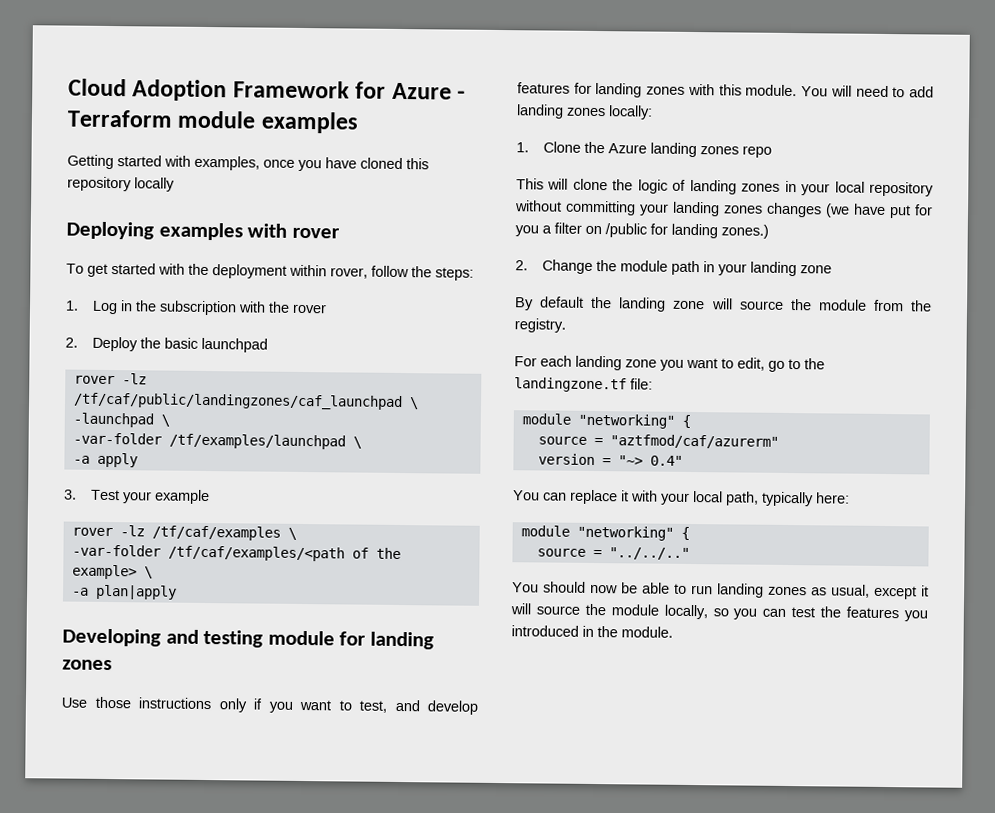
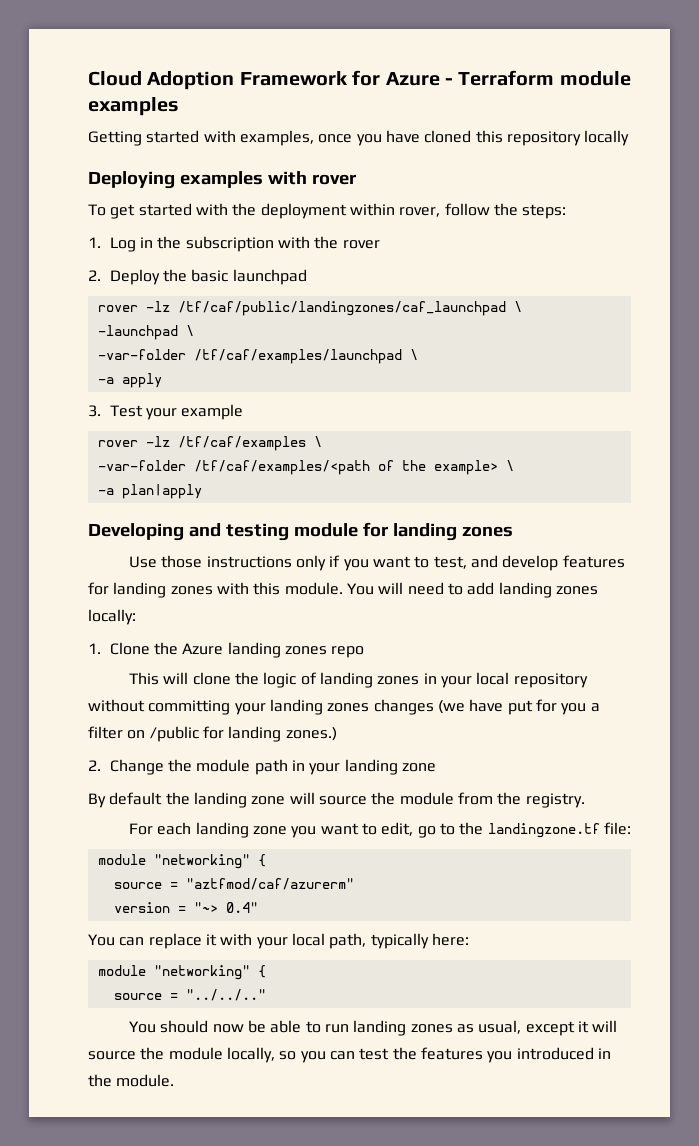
[168,433,346,450] /tf/examples/launchpad -> [193,349,402,364] /tf/caf/examples/launchpad

